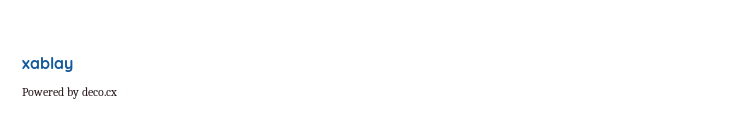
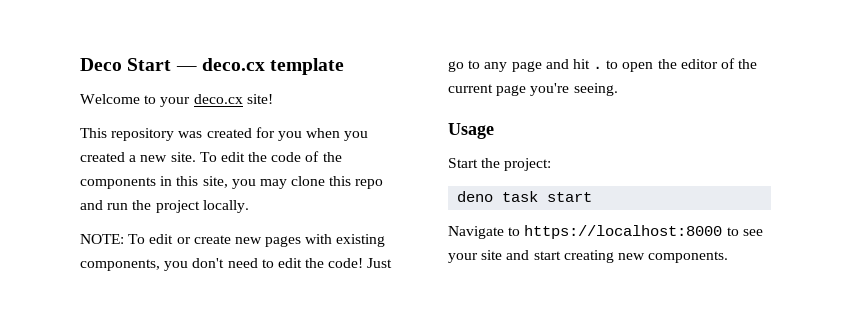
[22,57,73,72] [22,87,118,99] xablay // Powered by deco.cx -> [80,58,345,75] [80,94,273,107] [80,127,369,141] [80,151,342,162] [80,176,384,189] [80,200,249,213] [80,234,386,247] [80,258,393,271] [448,58,758,72] [448,83,618,96] [448,123,494,139] [448,158,552,171] [457,191,593,202] [448,225,763,239] [448,250,729,263] Deco Start — deco.cx template // Welcome to your deco.cx site! // This repository was created for you when you created a new site. To edit the code of the components in this site, you may clone this repo and run the project locally. // NOTE: To edit or create new pages with existing components, you don't need to edit the code! Just go to any page and hit . to open the editor of the current page you're seeing. // Usage // Start the project: // deno task start // Navigate to https://localhost:8000 to see your site and start creating new components.

